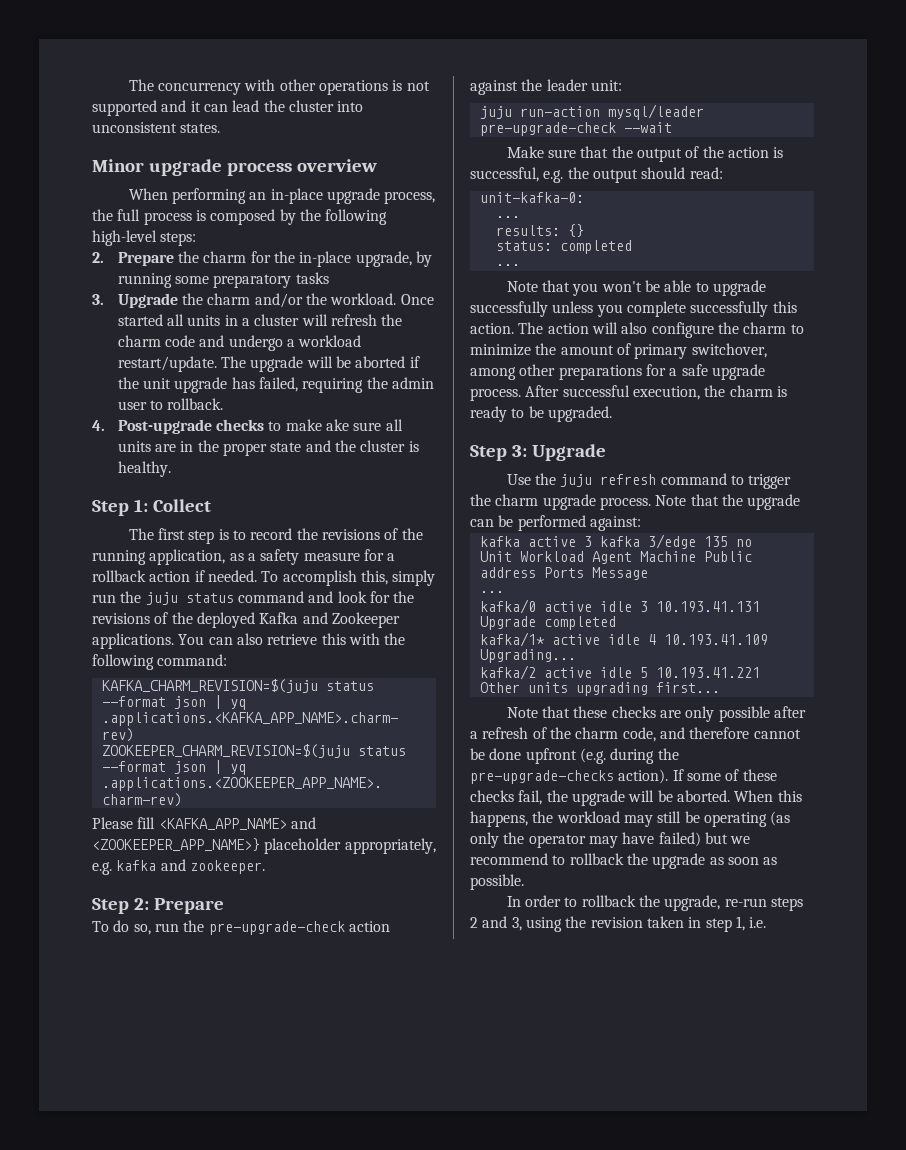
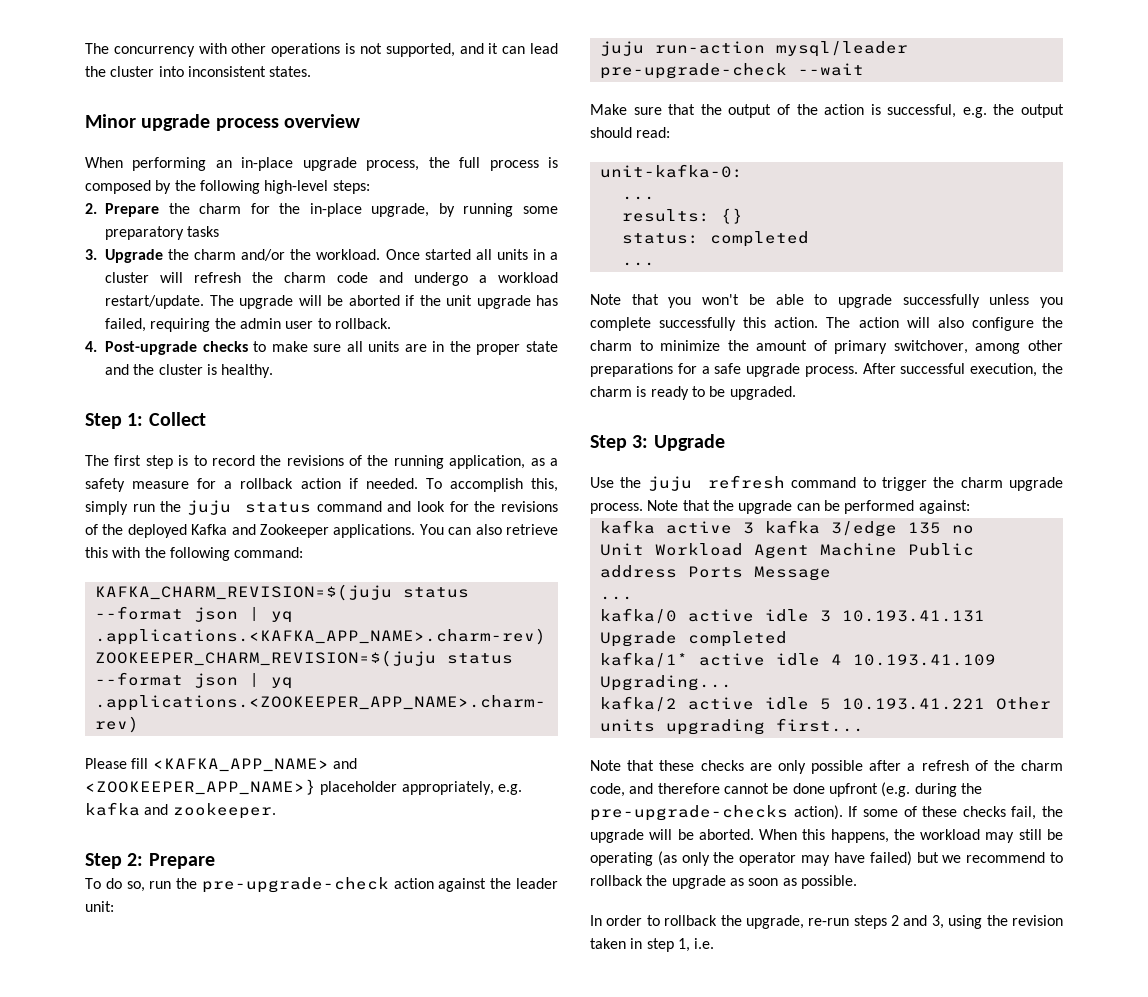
[92,100,157,116] supported -> [385,43,455,57] supported,
[92,122,177,133] unconsistent -> [187,66,266,77] inconsistent
[325,419,349,431] ake -> (308, 346) none

